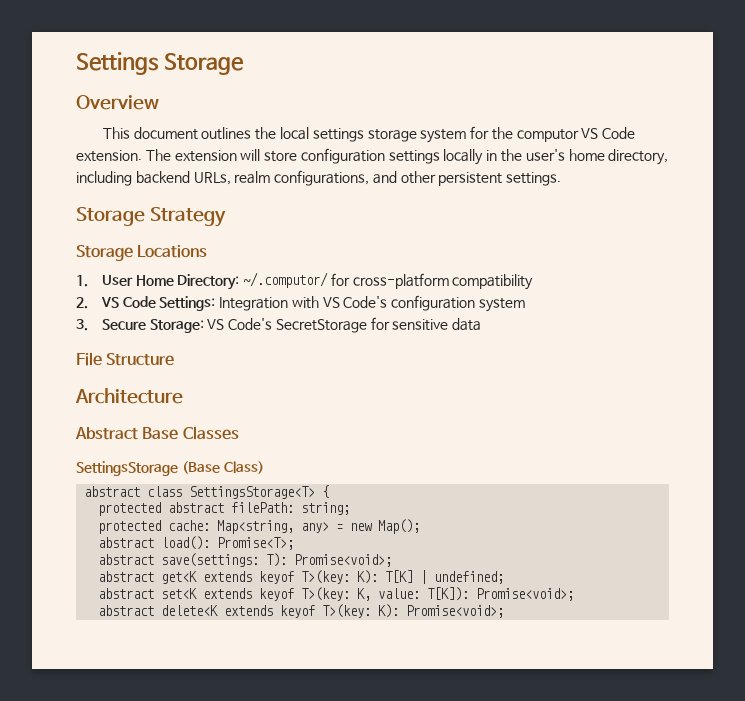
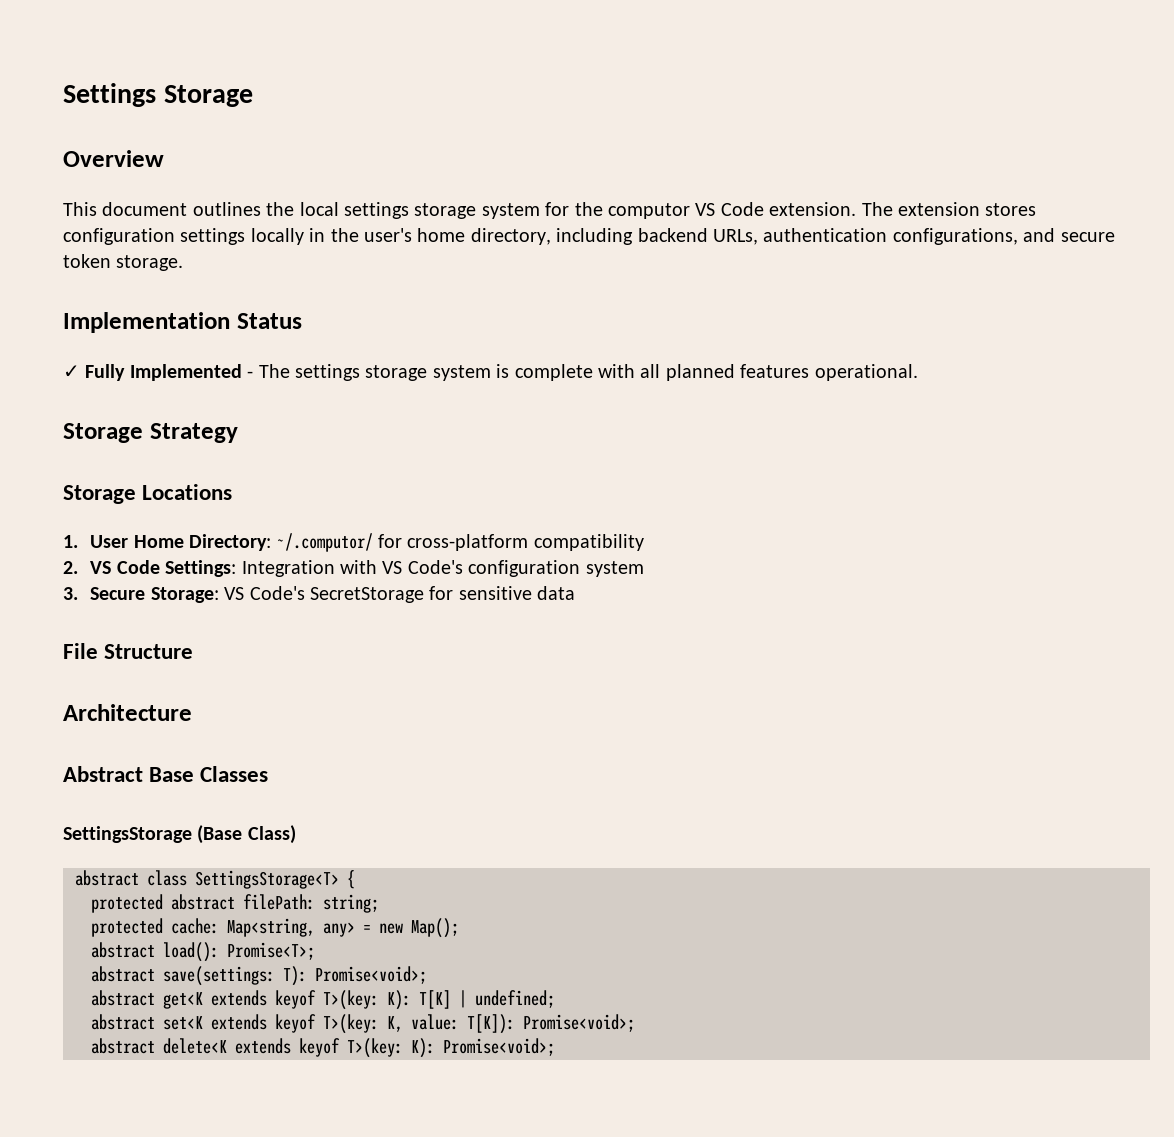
[240,149,298,162] will store -> [985,203,1037,216] stores
[234,171,271,184] realm -> [763,228,888,242] authentication
[400,171,562,186] other persistent settings. -> [1060,232,1115,242] [63,254,184,271] [63,312,302,333] [63,364,918,381] secure token storage. // Implementation Status // ✓ Fully Implemented - The settings storage system is complete with all planned features operational.

